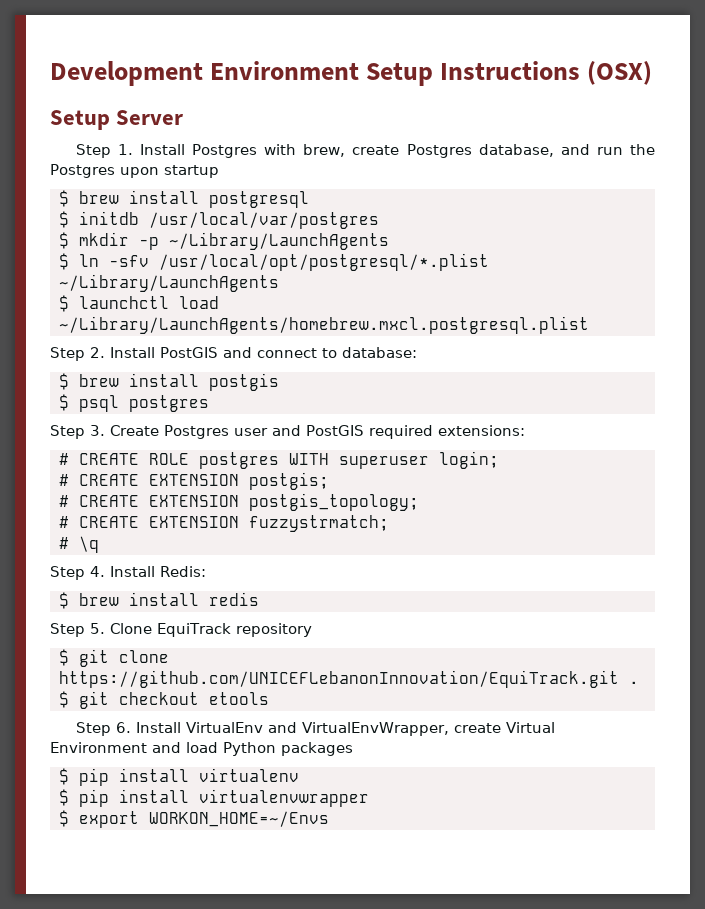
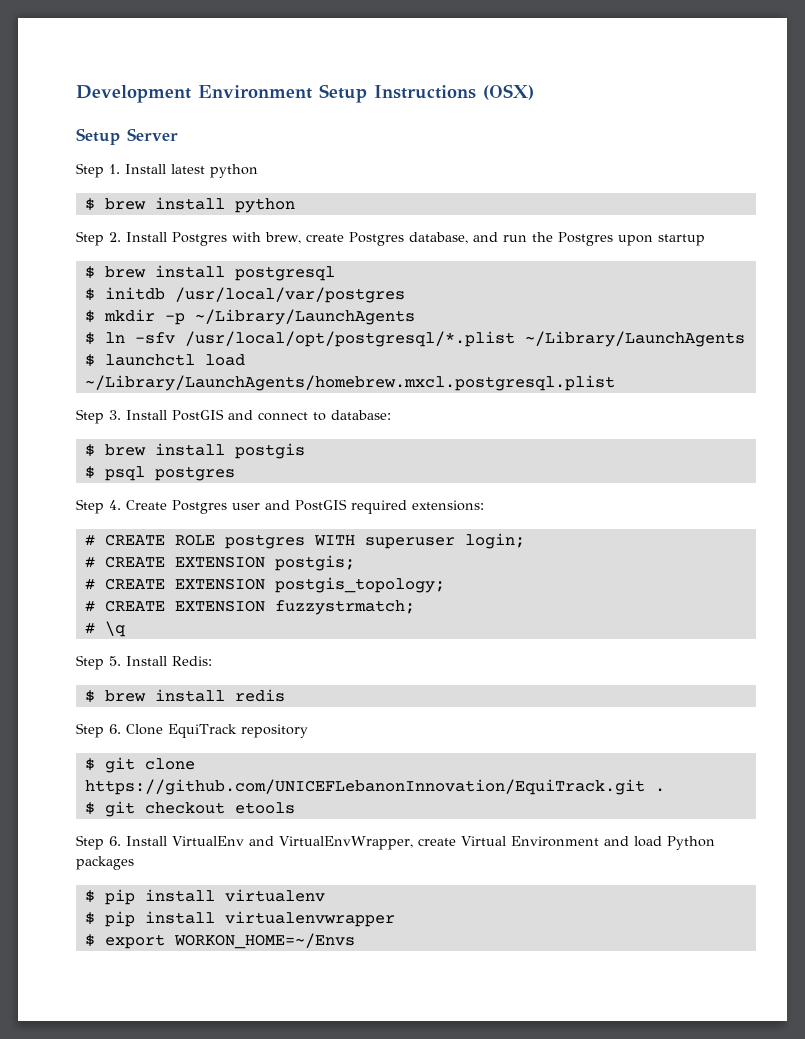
(185, 149) none -> [171,164,258,178] [84,197,295,213] [76,231,167,246] latest python // $ brew install python // Step 2. Install
[90,347,105,358] 2. -> [109,410,121,420] 3.
[90,425,105,436] 3. -> [109,500,121,510] 4.
[90,566,105,577] 4. -> [109,656,121,666] 5.
[90,623,105,634] 5. -> [109,724,121,734] 6.

